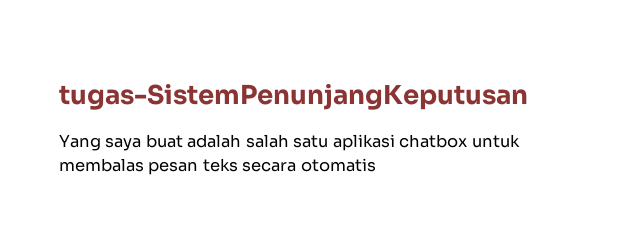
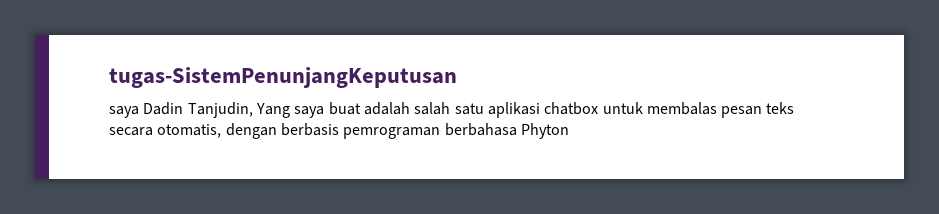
(528, 96) none -> [109,102,253,118] saya Dadin Tanjudin,
[300,158,376,172] otomatis -> [157,123,569,139] otomatis, dengan berbasis pemrograman berbahasa Phyton

